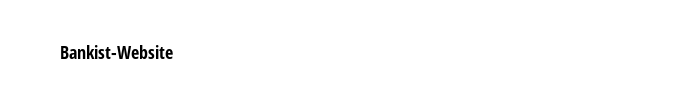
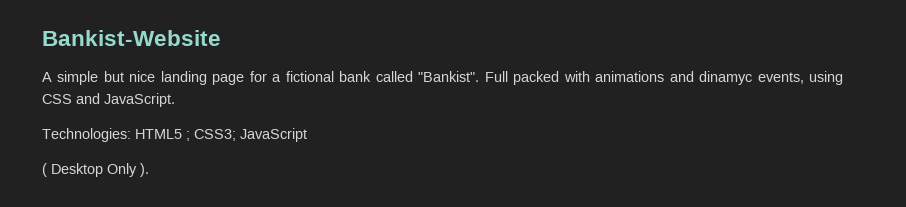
(173, 52) none -> [42,71,844,85] [42,93,175,107] [42,128,307,142] [42,163,149,177] // A simple but nice landing page for a fictional bank called "Bankist". Full packed with animations and dinamyc events, using CSS and JavaScript. // Technologies: HTML5 ; CSS3; JavaScript // ( Desktop Only ).

